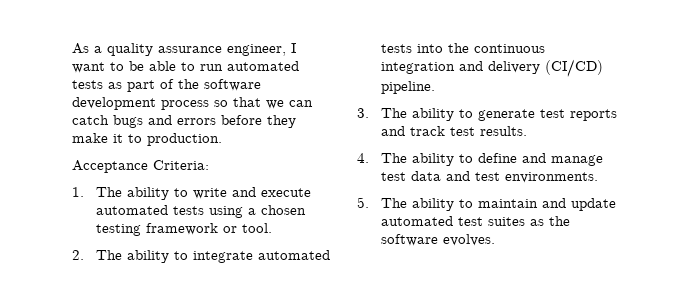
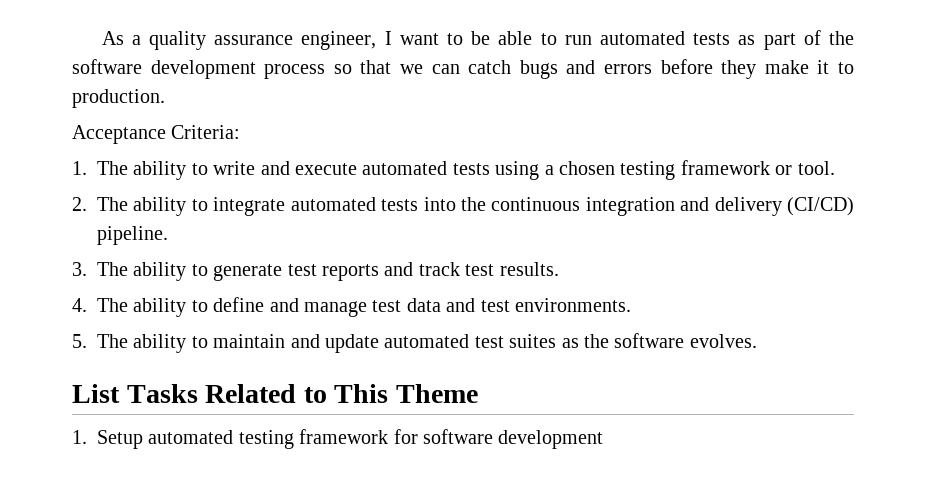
(496, 240) none -> [72,384,478,403] [72,429,604,449] // List Tasks Related to This Theme // 1. Setup automated testing framework for software development

